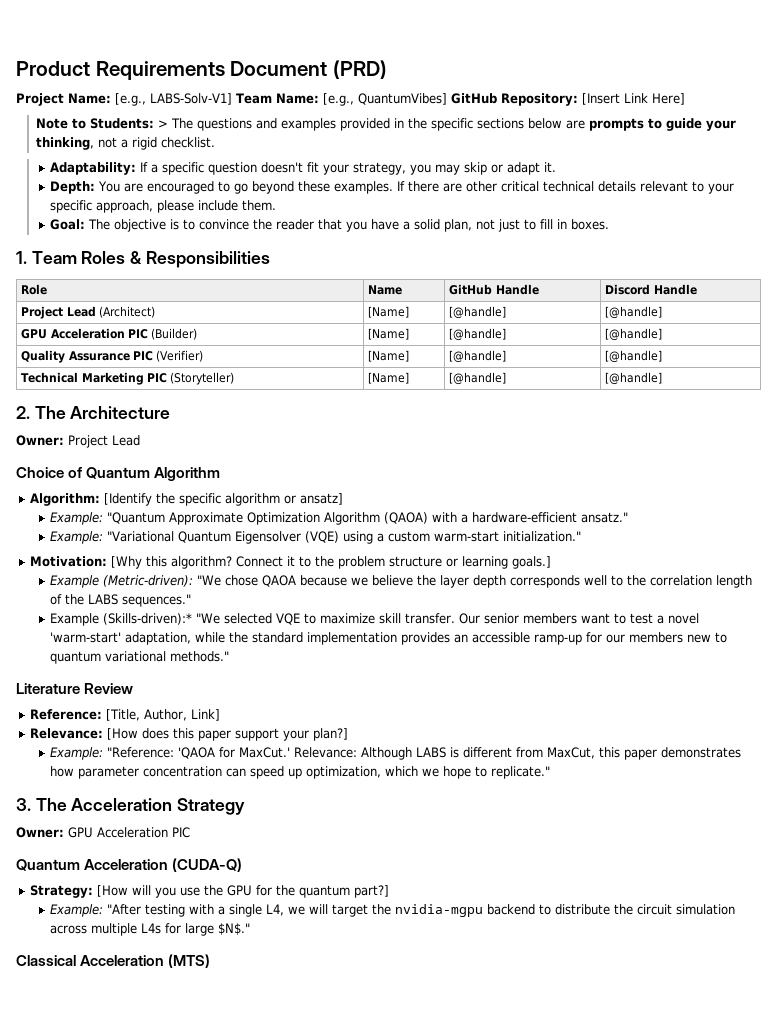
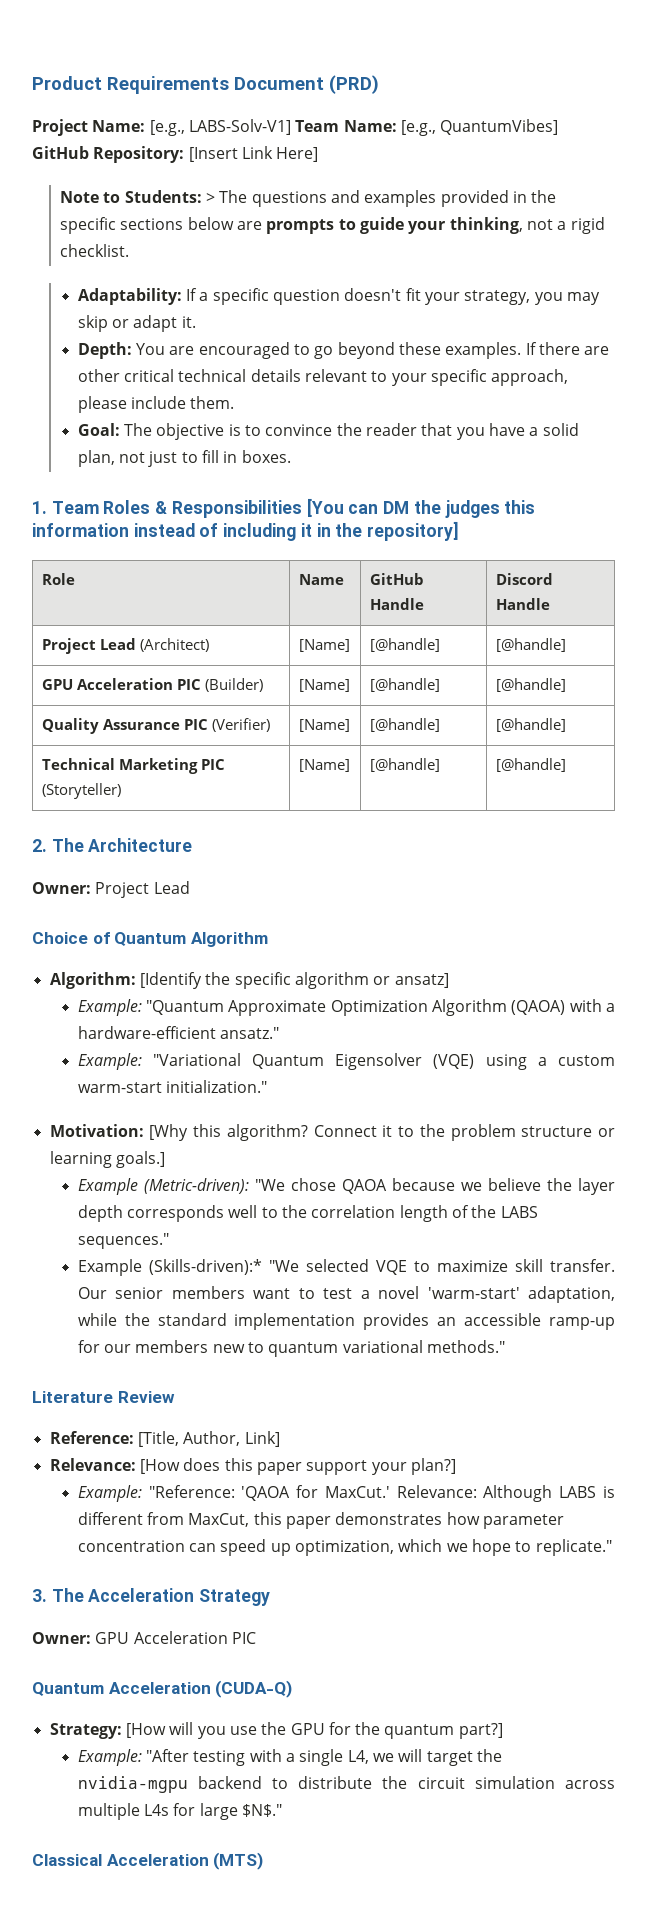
(270, 259) none -> [306,498,536,518] [32,521,460,541] [You can DM the judges this information instead of including it in the repository]

